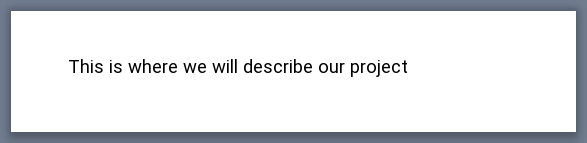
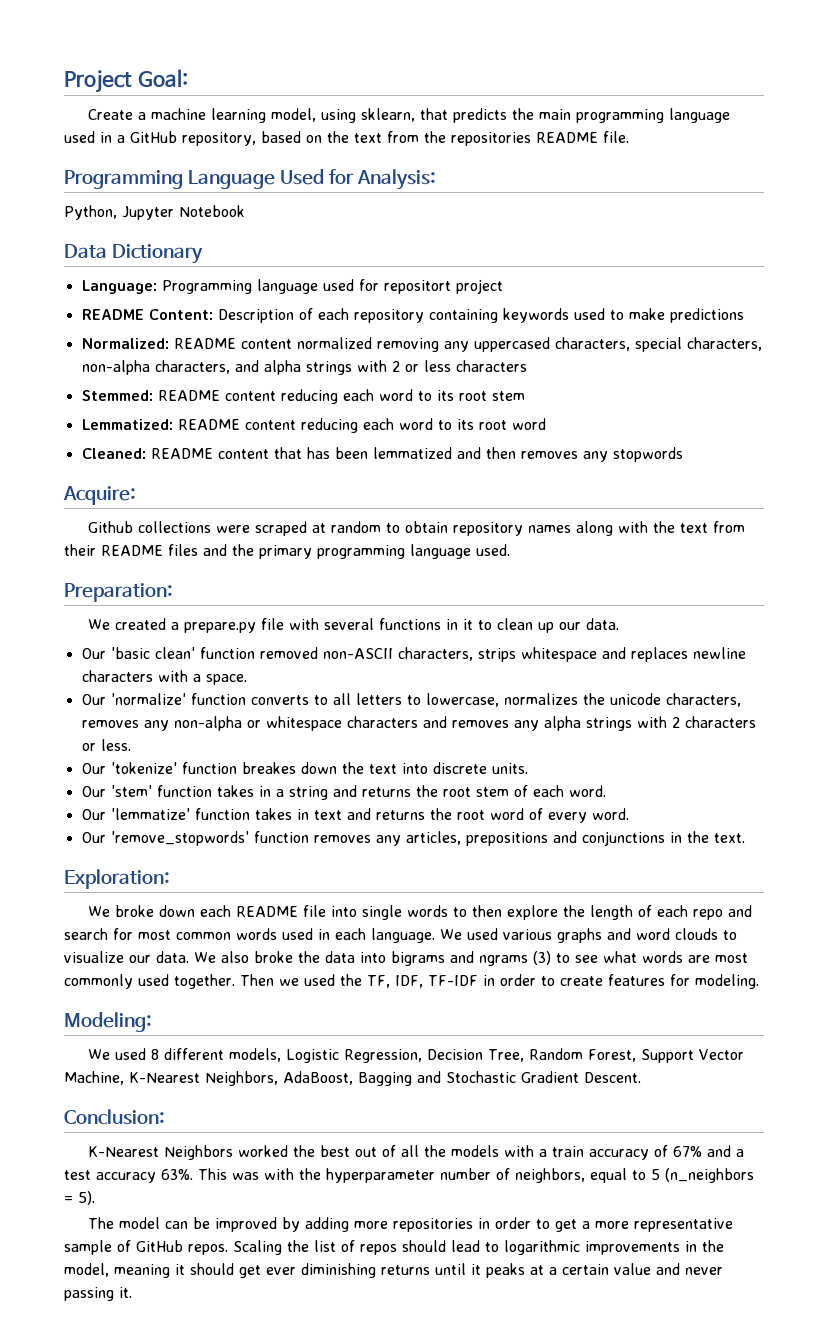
[68,59,408,77] This is where we will describe our project -> [64,69,188,93] [87,108,730,123] [64,131,629,146] [64,169,437,190] [64,205,245,220] [64,244,204,264] [81,279,503,294] [81,308,744,323] [81,337,762,352] [81,360,527,375] [81,389,525,404] [81,418,546,433] [81,447,683,462] [63,486,136,505] [87,521,745,536] [64,544,510,559] [64,583,173,602] [87,618,619,633] [81,647,746,662] [81,670,247,685] [81,693,741,707] [81,716,756,731] [81,739,131,751] [81,762,528,774] [81,785,606,800] [81,808,629,823] [81,831,745,846] [64,869,170,889] [87,905,752,920] [64,928,737,943] [64,951,748,966] [64,974,759,989] [64,1012,152,1032] [87,1048,744,1063] [64,1071,641,1086] [64,1109,165,1125] [87,1145,744,1160] [64,1168,754,1183] [64,1191,95,1205] [87,1217,733,1232] [64,1240,724,1255] [64,1263,723,1278] [64,1287,132,1301] Project Goal: // Create a machine learning model, using sklearn, that predicts the main programming language used in a GitHub repository, based on the text from the repositories README file. // Programming Language Used for Analysis: // Python, Jupyter Notebook // Data Dictionary // Language: Programming language used for repositort project // README Content: Description of each repository containing keywords used to make predictions // Normalized: README content normalized removing any uppercased characters, special characters, non-alpha characters, and alpha strings with 2 or less characters // Stemmed: README content reducing each word to its root stem // Lemmatized: README content reducing each word to its root word // Cleaned: README content that has been lemmatized and then removes any stopwords // Acquire: // Github collections were scraped at random to obtain repository names along with the text from their README files and the primary programming language used. // Preparation: // We created a prepare.py file with several functions in it to clean up our data. // Our 'basic clean' function removed non-ASCII characters, strips whitespace and replaces newline characters with a space. // Our 'normalize' function converts to all letters to lowercase, normalizes the unicode characters, removes any non-alpha or whitespace characters and removes any alpha strings with 2 characters or less. // Our 'tokenize' function breakes down the text into discrete units. // Our 'stem' function takes in a string and returns the root stem of each word. // Our 'lemmatize' function takes in text and returns the root word of every word. // Our 'remove_stopwords' function removes any articles, prepositions and conjunctions in the text. // Exploration: // We broke down each README file into single words to then explore the length of each repo and search for most common words used in each language. We used various graphs and word clouds to visualize our data. We also broke the data into bigrams and ngrams (3) to see what words are most commonly used together. Then we used the TF, IDF, TF-IDF in order to create features for modeling. // Modeling: // We used 8 different models, Logistic Regression, Decision Tree, Random Forest, Support Vector Machine, K-Nearest Neighbors, AdaBoost, Bagging and Stochastic Gradient Descent. // Conclusion: // K-Nearest Neighbors worked the best out of all the models with a train accuracy of 67% and a test accuracy 63%. This was with the hyperparameter number of neighbors, equal to 5 (n_neighbors = 5). // The model can be improved by adding more repositories in order to get a more representative sample of GitHub repos. Scaling the list of repos should lead to logarithmic improvements in the model, meaning it should get ever diminishing returns until it peaks at a certain value and never passing it.

